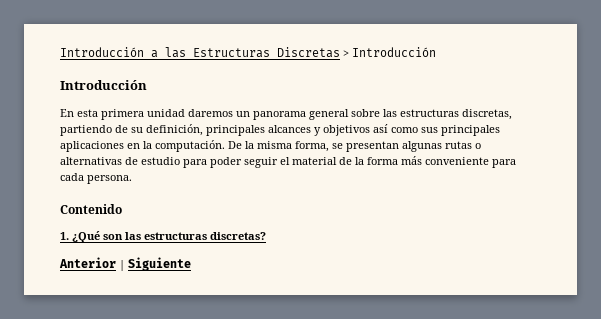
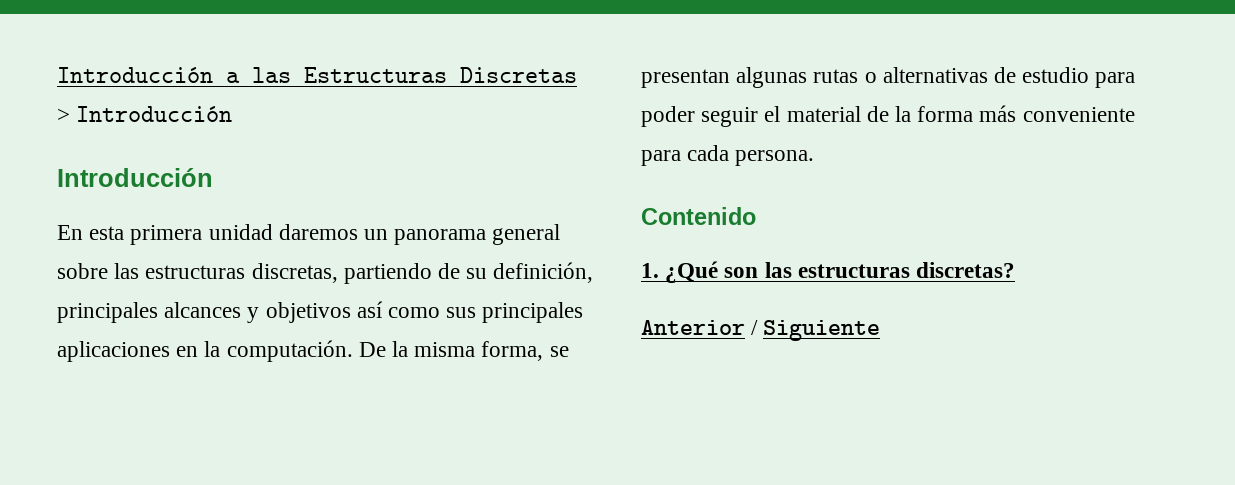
[119,260,125,271] | -> [751,320,759,335] /

